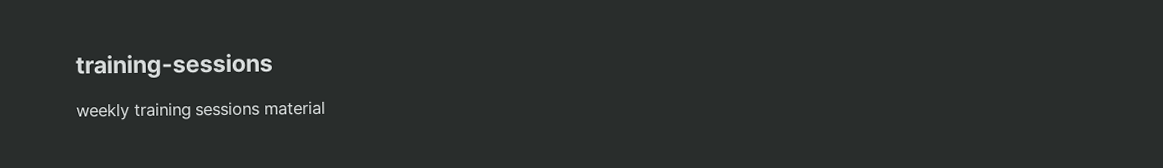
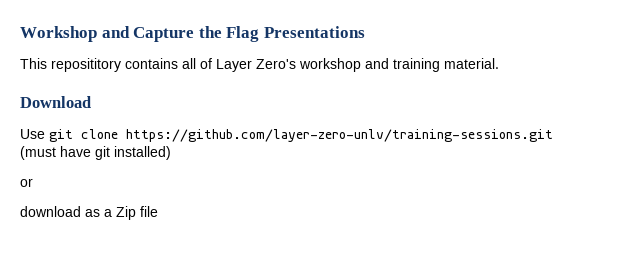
[75,53,273,80] [76,100,326,121] training-sessions // weekly training sessions material -> [20,26,365,42] [20,58,499,72] [20,96,91,108] [20,129,553,142] [20,146,171,160] [20,178,33,187] [20,206,158,220] Workshop and Capture the Flag Presentations // This reposititory contains all of Layer Zero's workshop and training material. // Download // Use git clone https://github.com/layer-zero-unlv/training-sessions.git (must have git installed) // or // download as a Zip file

